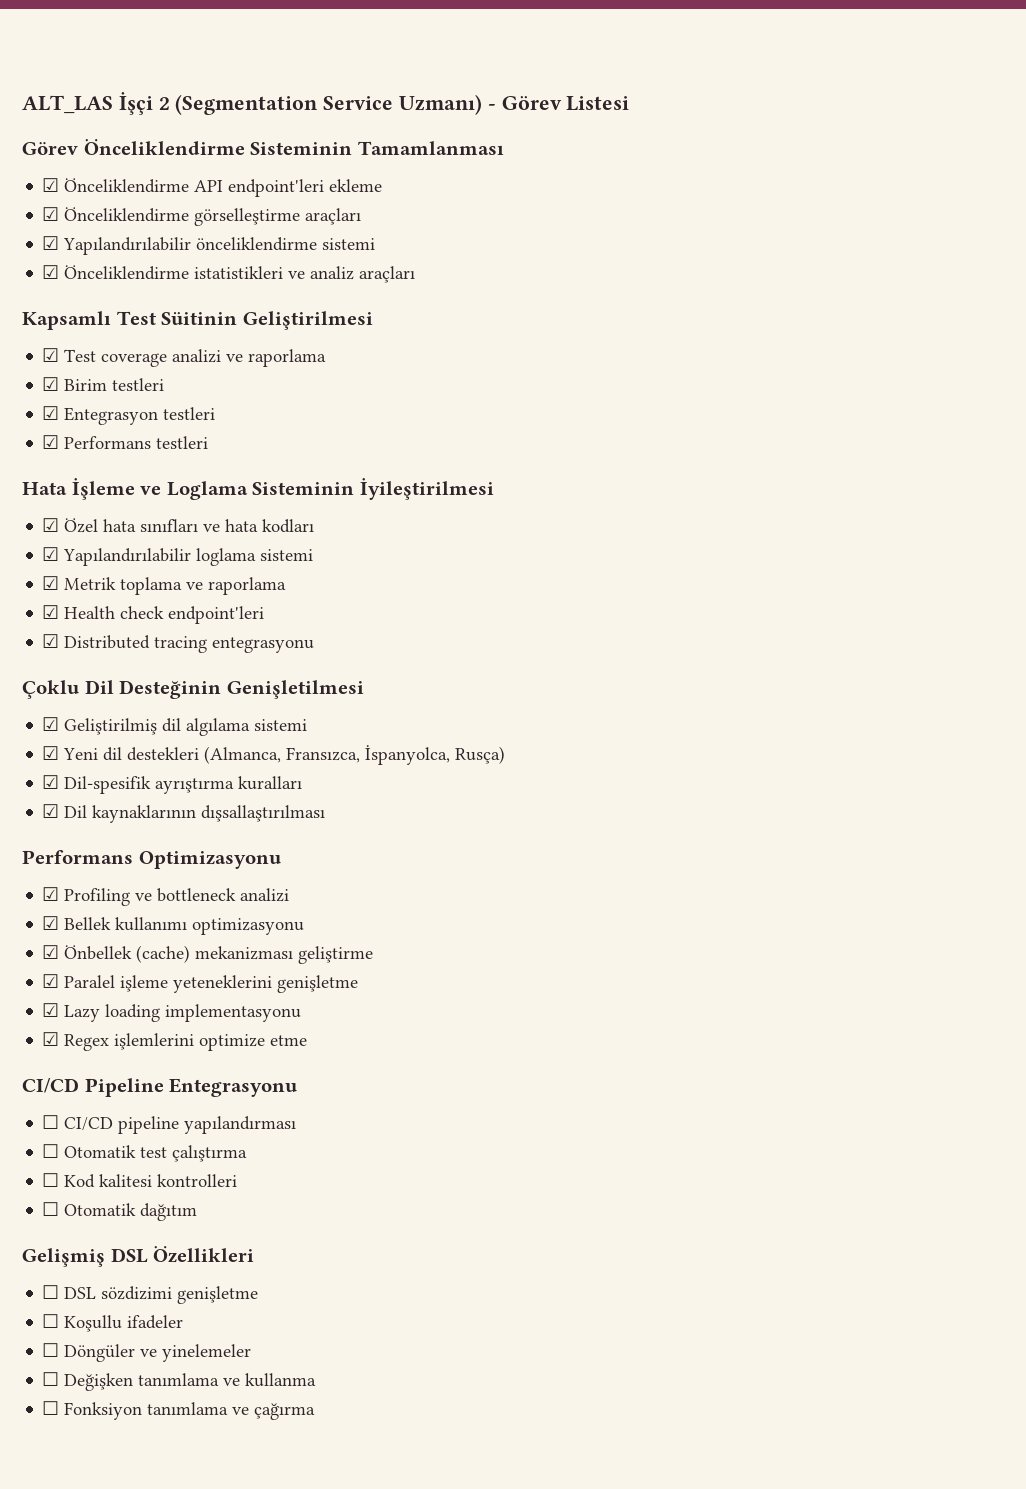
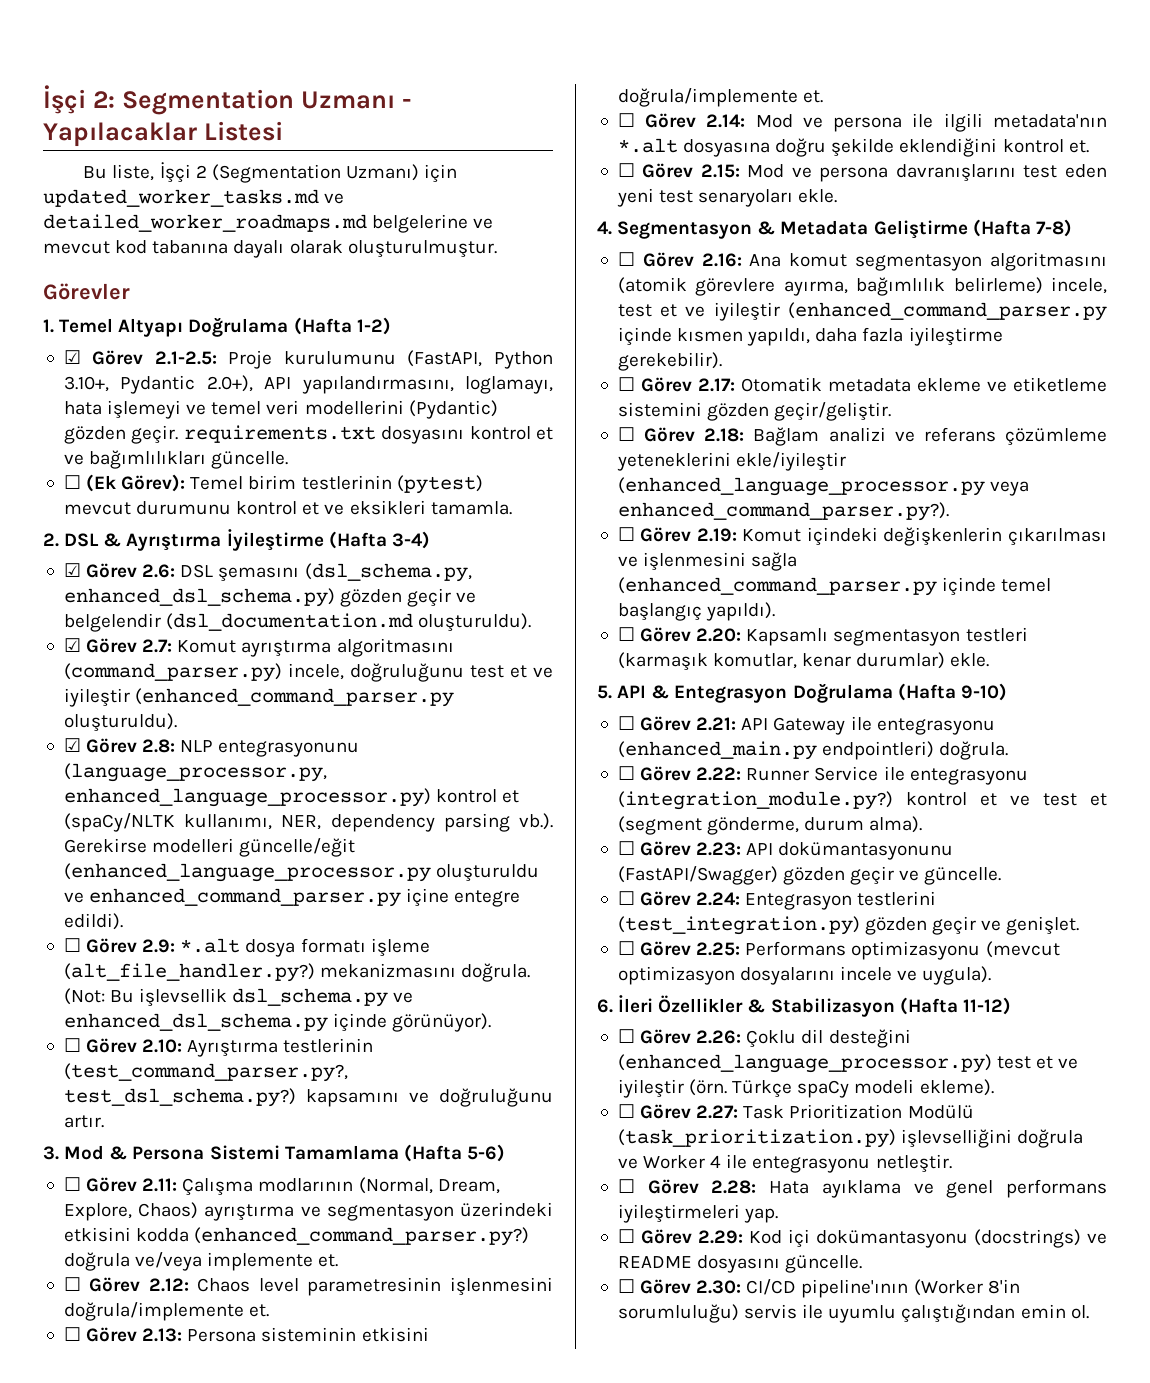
[22,92,630,115] [22,139,504,155] [42,178,383,197] [42,207,362,226] [42,236,376,255] [42,265,416,283] [22,311,373,330] [42,348,327,367] [42,377,165,391] [42,406,216,425] [42,435,209,449] [22,478,494,500] [42,518,315,533] [42,547,314,566] [42,576,287,595] [42,605,265,624] [42,634,315,653] [22,680,364,699] [42,717,308,736] [42,745,506,765] [42,775,303,794] [42,804,326,823] [22,850,281,869] [42,887,290,906] [42,916,305,935] [42,945,374,964] [42,974,359,993] [42,1003,302,1022] [42,1032,308,1051] [22,1078,298,1097] [42,1115,297,1134] [42,1144,248,1162] [42,1173,238,1188] [42,1202,198,1221] [22,1246,255,1267] [42,1285,259,1304] [42,1314,184,1332] [42,1343,252,1362] [42,1372,317,1391] [42,1401,316,1420] ALT_LAS İşçi 2 (Segmentation Service Uzmanı) - Görev Listesi // Görev Önceliklendirme Sisteminin Tamamlanması // ☑ Önceliklendirme API endpoint'leri ekleme // ☑ Önceliklendirme görselleştirme araçları // ☑ Yapılandırılabilir önceliklendirme sistemi // ☑ Önceliklendirme istatistikleri ve analiz araçları // Kapsamlı Test Süitinin Geliştirilmesi // ☑ Test coverage analizi ve raporlama // ☑ Birim testleri // ☑ Entegrasyon testleri // ☑ Performans testleri // Hata İşleme ve Loglama Sisteminin İyileştirilmesi // ☑ Özel hata sınıfları ve hata kodları // ☑ Yapılandırılabilir loglama sistemi // ☑ Metrik toplama ve raporlama // ☑ Health check endpoint'leri // ☑ Distributed tracing entegrasyonu // Çoklu Dil Desteğinin Genişletilmesi // ☑ Geliştirilmiş dil algılama sistemi // ☑ Yeni dil destekleri (Almanca, Fransızca, İspanyolca, Rusça) // ☑ Dil-spesifik ayrıştırma kuralları // ☑ Dil kaynaklarının dışsallaştırılması // Performans Optimizasyonu // ☑ Profiling ve bottleneck analizi // ☑ Bellek kullanımı optimizasyonu // ☑ Önbellek (cache) mekanizması geliştirme // ☑ Paralel işleme yeteneklerini genişletme // ☑ Lazy loading implementasyonu // ☑ Regex işlemlerini optimize etme // CI/CD Pipeline Entegrasyonu // ☐ CI/CD pipeline yapılandırması // ☐ Otomatik test çalıştırma // ☐ Kod kalitesi kontrolleri // ☐ Otomatik dağıtım // Gelişmiş DSL Özellikleri // ☐ DSL sözdizimi genişletme // ☐ Koşullu ifadeler // ☐ Döngüler ve yinelemeler // ☐ Değişken tanımlama ve kullanma // ☐ Fonksiyon tanımlama ve çağırma -> [43,85,412,115] [43,121,283,147] [83,162,458,183] [43,189,345,207] [43,214,494,233] [43,240,497,258] [43,283,130,300] [43,317,391,337] [63,350,553,369] [63,375,553,394] [63,400,498,419] [63,425,553,444] [63,450,289,469] [63,474,483,494] [63,500,512,515] [43,529,430,551] [63,563,472,582] [63,588,477,607] [63,613,532,632] [63,638,454,657] [63,663,553,682] [63,688,455,707] [63,713,177,732] [63,738,360,757] [63,763,327,782] [63,788,520,807] [63,813,554,832] [63,838,356,857] [63,863,540,882] [63,888,521,907] [63,913,123,930] [63,938,430,957] [63,963,531,982] [63,988,414,1007] [63,1013,492,1032] [63,1038,374,1057] [63,1063,348,1082] [63,1088,553,1107] [63,1115,104,1128] [43,1144,505,1162] [63,1177,500,1196] [63,1202,553,1221] [63,1227,530,1246] [63,1252,339,1271] [63,1277,553,1296] [63,1302,270,1321] [63,1327,429,1342] [617,88,824,107] [617,113,1107,132] [617,138,1089,157] [617,163,1107,182] [616,188,838,207] [597,219,1072,239] [617,252,1107,271] [617,277,1107,296] [617,302,1107,321] [617,327,1003,346] [617,352,722,371] [617,377,1107,392] [617,402,892,421] [617,427,1107,446] [616,452,847,471] [617,477,1030,496] [617,502,949,521] [617,527,1107,546] [617,552,798,571] [617,577,1052,596] [617,602,776,621] [617,627,1028,646] [617,652,990,671] [597,683,1007,703] [617,716,995,735] [617,741,1009,760] [617,766,1028,785] [617,791,1107,810] [617,816,923,835] [617,841,954,860] [617,866,1002,885] [617,891,937,910] [617,916,1080,935] [617,941,1060,960] [617,966,992,985] [597,995,1011,1017] [617,1029,911,1048] [617,1054,1079,1073] [617,1079,994,1098] [617,1104,974,1119] [617,1129,1084,1148] [617,1154,952,1173] [617,1179,1107,1198] [617,1204,779,1223] [617,1229,1107,1248] [617,1255,863,1273] [617,1279,1020,1298] [617,1304,1089,1323] İşçi 2: Segmentation Uzmanı - Yapılacaklar Listesi // Bu liste, İşçi 2 (Segmentation Uzmanı) için updated_worker_tasks.md ve detailed_worker_roadmaps.md belgelerine ve mevcut kod tabanına dayalı olarak oluşturulmuştur. // Görevler // 1. Temel Altyapı Doğrulama (Hafta 1-2) // ☑ Görev 2.1-2.5: Proje kurulumunu (FastAPI, Python 3.10+, Pydantic 2.0+), API yapılandırmasını, loglamayı, hata işlemeyi ve temel veri modellerini (Pydantic) gözden geçir. requirements.txt dosyasını kontrol et ve bağımlılıkları güncelle. // ☐ (Ek Görev): Temel birim testlerinin (pytest) mevcut durumunu kontrol et ve eksikleri tamamla. // 2. DSL & Ayrıştırma İyileştirme (Hafta 3-4) // ☑ Görev 2.6: DSL şemasını (dsl_schema.py, enhanced_dsl_schema.py) gözden geçir ve belgelendir (dsl_documentation.md oluşturuldu). // ☑ Görev 2.7: Komut ayrıştırma algoritmasını (command_parser.py) incele, doğruluğunu test et ve iyileştir (enhanced_command_parser.py oluşturuldu). // ☑ Görev 2.8: NLP entegrasyonunu (language_processor.py, enhanced_language_processor.py) kontrol et (spaCy/NLTK kullanımı, NER, dependency parsing vb.). Gerekirse modelleri güncelle/eğit (enhanced_language_processor.py oluşturuldu ve enhanced_command_parser.py içine entegre edildi). // ☐ Görev 2.9: *.alt dosya formatı işleme (alt_file_handler.py?) mekanizmasını doğrula. (Not: Bu işlevsellik dsl_schema.py ve enhanced_dsl_schema.py içinde görünüyor). // ☐ Görev 2.10: Ayrıştırma testlerinin (test_command_parser.py?, test_dsl_schema.py?) kapsamını ve doğruluğunu artır. // 3. Mod & Persona Sistemi Tamamlama (Hafta 5-6) // ☐ Görev 2.11: Çalışma modlarının (Normal, Dream, Explore, Chaos) ayrıştırma ve segmentasyon üzerindeki etkisini kodda (enhanced_command_parser.py?) doğrula ve/veya implemente et. // ☐ Görev 2.12: Chaos level parametresinin işlenmesini doğrula/implemente et. // ☐ Görev 2.13: Persona sisteminin etkisini doğrula/implemente et. // ☐ Görev 2.14: Mod ve persona ile ilgili metadata'nın *.alt dosyasına doğru şekilde eklendiğini kontrol et. // ☐ Görev 2.15: Mod ve persona davranışlarını test eden yeni test senaryoları ekle. // 4. Segmentasyon & Metadata Geliştirme (Hafta 7-8) // ☐ Görev 2.16: Ana komut segmentasyon algoritmasını (atomik görevlere ayırma, bağımlılık belirleme) incele, test et ve iyileştir (enhanced_command_parser.py içinde kısmen yapıldı, daha fazla iyileştirme gerekebilir). // ☐ Görev 2.17: Otomatik metadata ekleme ve etiketleme sistemini gözden geçir/geliştir. // ☐ Görev 2.18: Bağlam analizi ve referans çözümleme yeteneklerini ekle/iyileştir (enhanced_language_processor.py veya enhanced_command_parser.py?). // ☐ Görev 2.19: Komut içindeki değişkenlerin çıkarılması ve işlenmesini sağla (enhanced_command_parser.py içinde temel başlangıç yapıldı). // ☐ Görev 2.20: Kapsamlı segmentasyon testleri (karmaşık komutlar, kenar durumlar) ekle. // 5. API & Entegrasyon Doğrulama (Hafta 9-10) // ☐ Görev 2.21: API Gateway ile entegrasyonu (enhanced_main.py endpointleri) doğrula. // ☐ Görev 2.22: Runner Service ile entegrasyonu (integration_module.py?) kontrol et ve test et (segment gönderme, durum alma). // ☐ Görev 2.23: API dokümantasyonunu (FastAPI/Swagger) gözden geçir ve güncelle. // ☐ Görev 2.24: Entegrasyon testlerini (test_integration.py) gözden geçir ve genişlet. // ☐ Görev 2.25: Performans optimizasyonu (mevcut optimizasyon dosyalarını incele ve uygula). // 6. İleri Özellikler & Stabilizasyon (Hafta 11-12) // ☐ Görev 2.26: Çoklu dil desteğini (enhanced_language_processor.py) test et ve iyileştir (örn. Türkçe spaCy modeli ekleme). // ☐ Görev 2.27: Task Prioritization Modülü (task_prioritization.py) işlevselliğini doğrula ve Worker 4 ile entegrasyonu netleştir. // ☐ Görev 2.28: Hata ayıklama ve genel performans iyileştirmeleri yap. // ☐ Görev 2.29: Kod içi dokümantasyonu (docstrings) ve README dosyasını güncelle. // ☐ Görev 2.30: CI/CD pipeline'ının (Worker 8'in sorumluluğu) servis ile uyumlu çalıştığından emin ol.

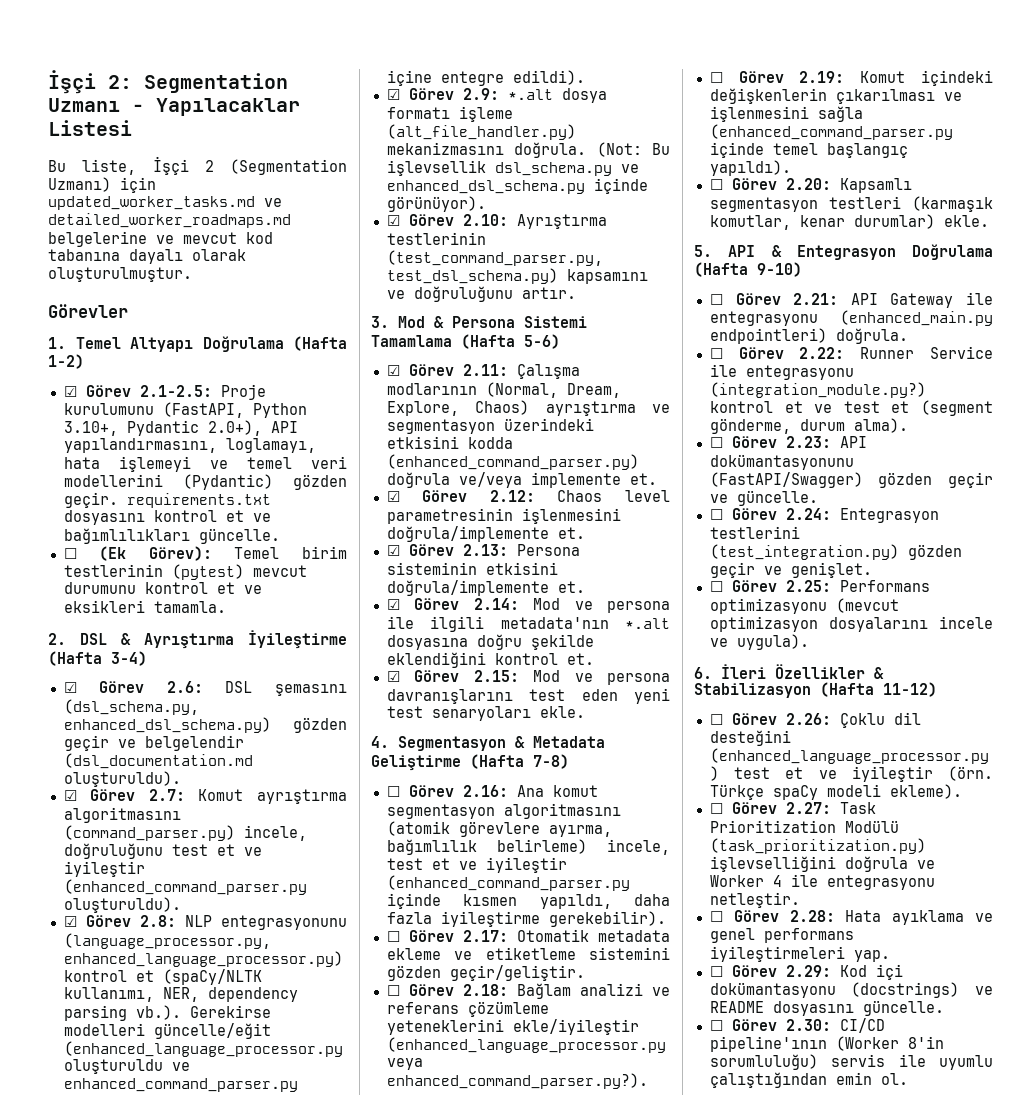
[63,938,81,952] ☐ -> [386,89,400,100] ☑
[63,963,315,982] (alt_file_handler.py?) -> [386,124,576,140] (alt_file_handler.py)
[63,1038,81,1052] ☐ -> [386,215,400,226] ☑
[63,1063,348,1082] [63,1088,296,1107] (test_command_parser.py?, test_dsl_schema.py?) -> [386,250,603,266] [386,268,558,284] (test_command_parser.py, test_dsl_schema.py)
[63,1177,81,1191] ☐ -> [386,365,400,376] ☑
[194,1227,530,1246] (enhanced_command_parser.py?) -> [386,454,639,470] (enhanced_command_parser.py)
[63,1277,81,1291] ☐ -> [386,491,400,502] ☑
[63,1327,81,1341] ☐ -> [386,545,400,556] ☑
[617,113,635,127] ☐ -> [386,599,400,610] ☑
[617,163,635,177] ☐ -> [386,671,400,682] ☑

